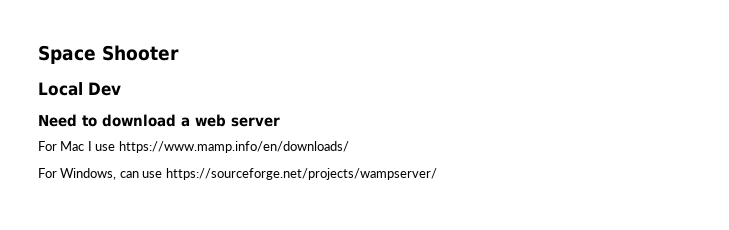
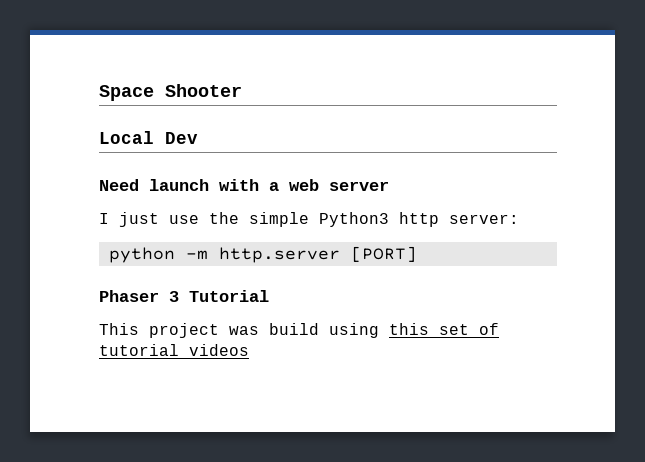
[82,114,176,127] to download -> [149,179,259,191] launch with
[38,141,349,153] [38,168,437,180] For Mac I use https://www.mamp.info/en/downloads/ // For Windows, can use https://sourceforge.net/projects/wampserver/ -> [99,212,519,227] [108,246,417,263] [99,290,269,302] [99,323,499,338] [99,344,249,356] I just use the simple Python3 http server: // python -m http.server [PORT] // Phaser 3 Tutorial // This project was build using this set of tutorial videos

